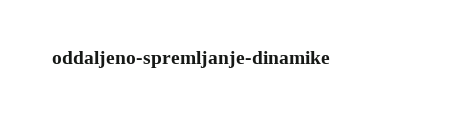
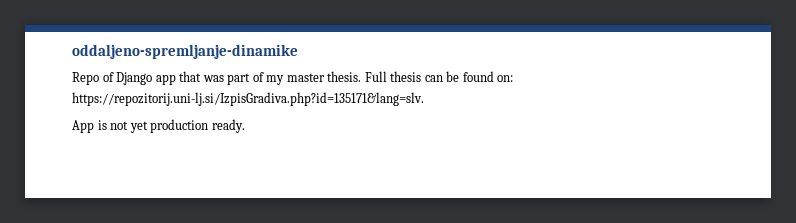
(330, 59) none -> [72,71,514,85] [72,92,424,106] [72,119,245,133] // Repo of Django app that was part of my master thesis. Full thesis can be found on: https://repozitorij.uni-lj.si/IzpisGradiva.php?id=135171&lang=slv. // App is not yet production ready.

